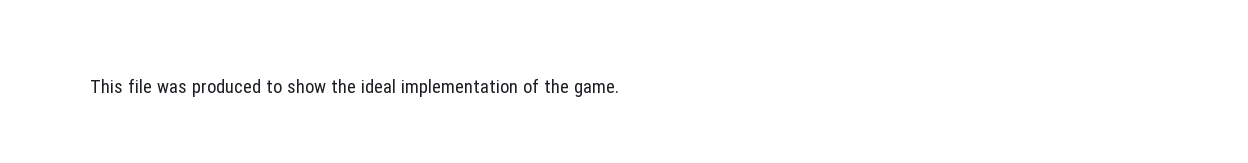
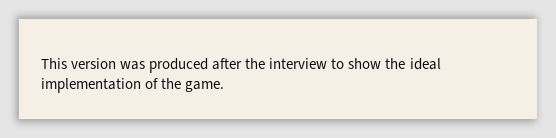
[127,78,152,93] file -> [71,58,117,69] version
(261, 88) none -> [212,58,328,70] after the interview

